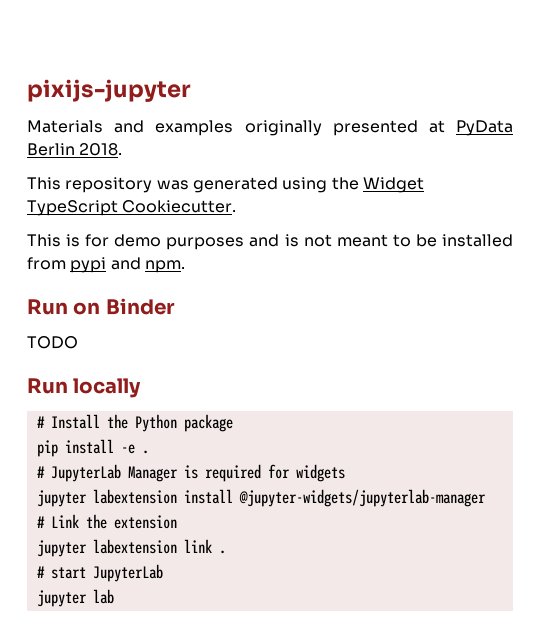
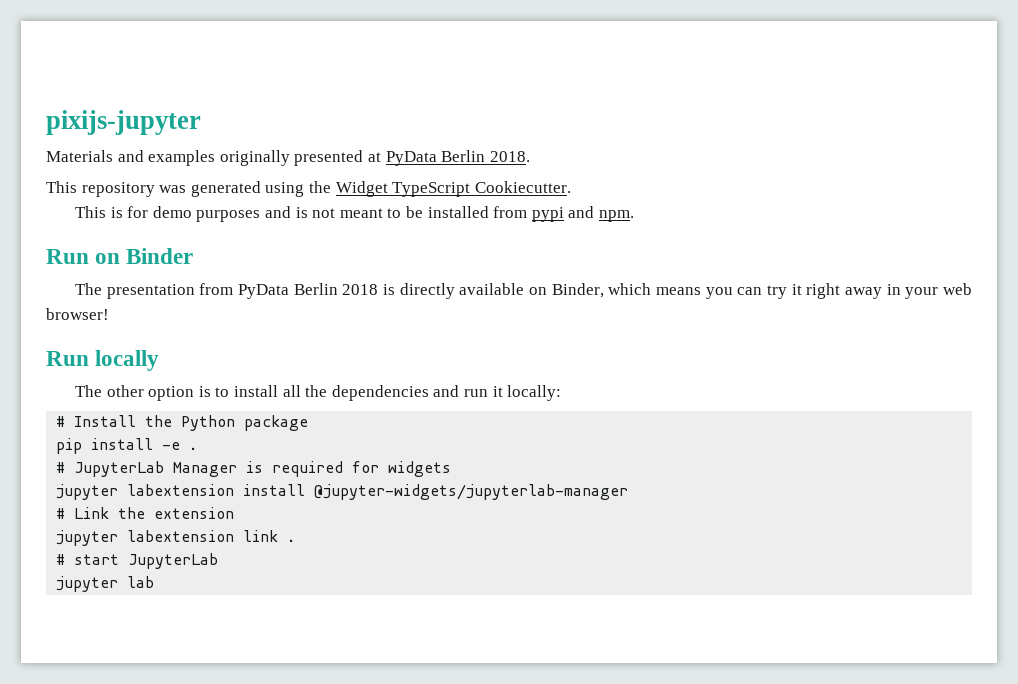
[27,336,78,349] [27,378,142,398] TODO // Run locally -> [75,283,973,299] [46,308,109,320] [46,350,160,371] [75,385,562,401] The presentation from PyData Berlin 2018 is directly available on Binder, which means you can try it right away in your web browser! // Run locally // The other option is to install all the dependencies and run it locally:

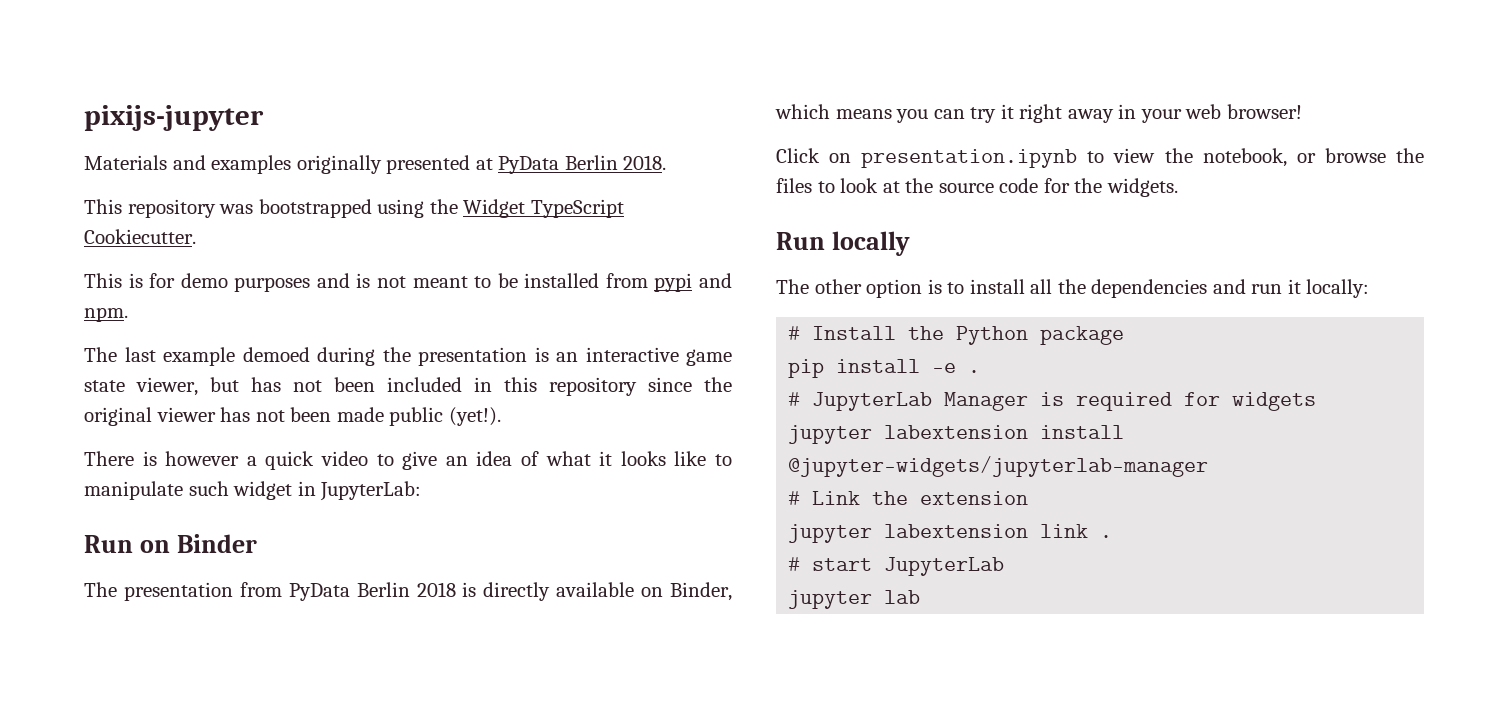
[190,181,261,197] generated -> [258,199,372,218] bootstrapped
(634, 216) none -> [84,347,732,366] [84,377,732,396] [84,407,501,426] [84,451,733,470] [84,481,422,501] // The last example demoed during the presentation is an interactive game state viewer, but has not been included in this repository since the original viewer has not been made public (yet!). // There is however a quick video to give an idea of what it looks like to manipulate such widget in JupyterLab:
(109, 314) none -> [776,148,1424,168] [776,178,1178,197] // Click on presentation.ipynb to view the notebook, or browse the files to look at the source code for the widgets.

